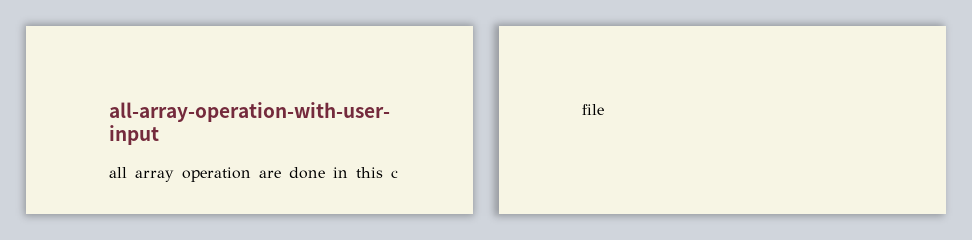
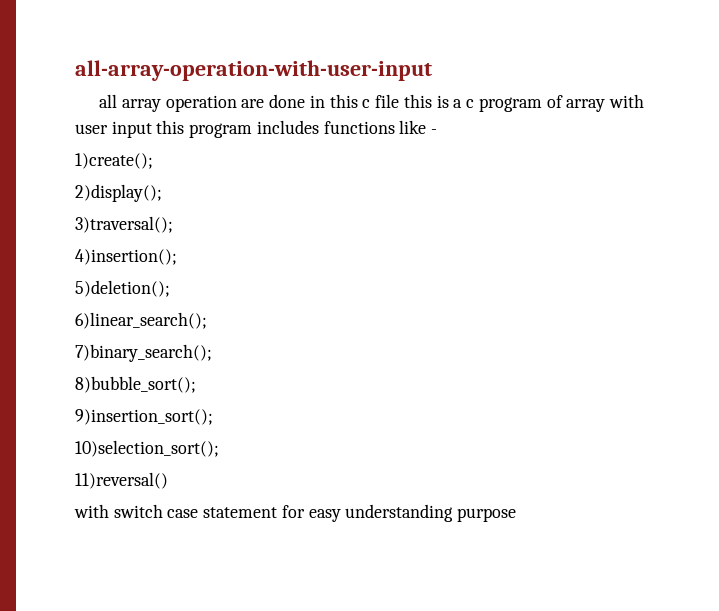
(604, 109) none -> [403,94,645,112] [75,120,438,138] [75,153,153,169] [75,184,162,202] [75,216,173,233] [75,249,177,265] [75,280,170,297] [75,312,207,329] [75,344,212,362] [75,376,196,393] [75,409,213,425] [75,440,219,457] [75,472,168,489] [74,504,517,522] this is a c program of array with user input this program includes functions like - // 1)create(); // 2)display(); // 3)traversal(); // 4)insertion(); // 5)deletion(); // 6)linear_search(); // 7)binary_search(); // 8)bubble_sort(); // 9)insertion_sort(); // 10)selection_sort(); // 11)reversal() // with switch case statement for easy understanding purpose

